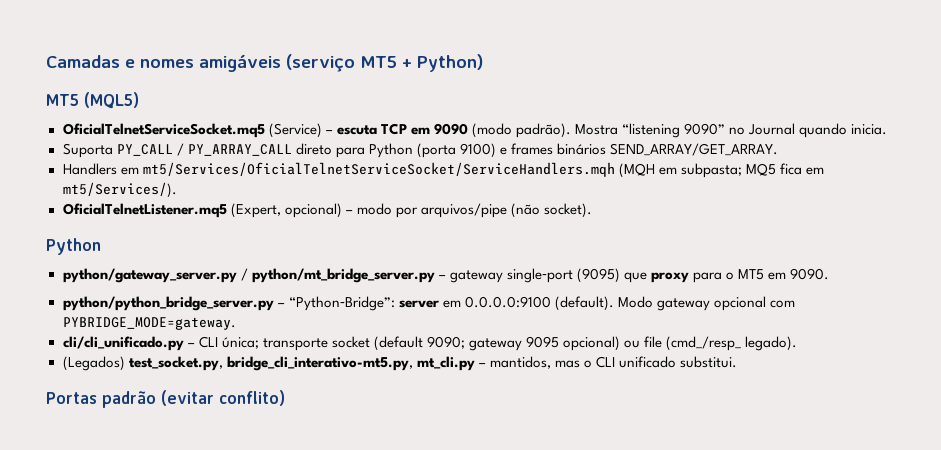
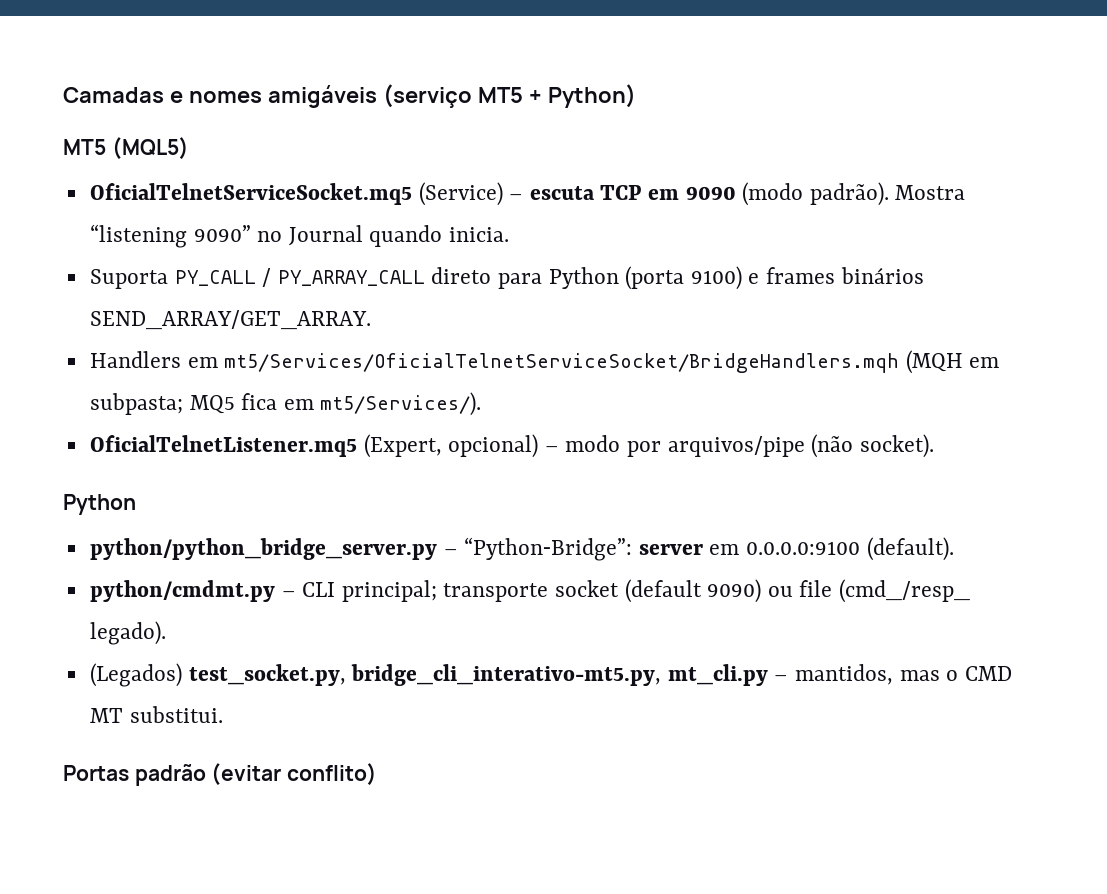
[142,162,615,177] mt5/Services/OficialTelnetServiceSocket/ServiceHandlers.mqh -> [224,353,900,373] mt5/Services/OficialTelnetServiceSocket/BridgeHandlers.mqh
[62,268,830,283] // python/gateway_server.py / python/mt_bridge_server.py – gateway single‑port (9095) que proxy para o MT5 em 9090. -> (136, 504) none
[617,296,795,311] [62,317,236,330] [62,336,184,351] Modo gateway opcional com PYBRIDGE_MODE=gateway. // cli/cli_unificado.py -> [89,580,275,602] // python/cmdmt.py
[221,337,259,349] única; -> [341,580,437,602] principal;
[426,336,620,351] 9090; gateway 9095 opcional) -> [707,579,762,603] 9090)
[595,356,676,368] CLI unificado -> [964,666,1012,681] [89,708,123,723] CMD MT

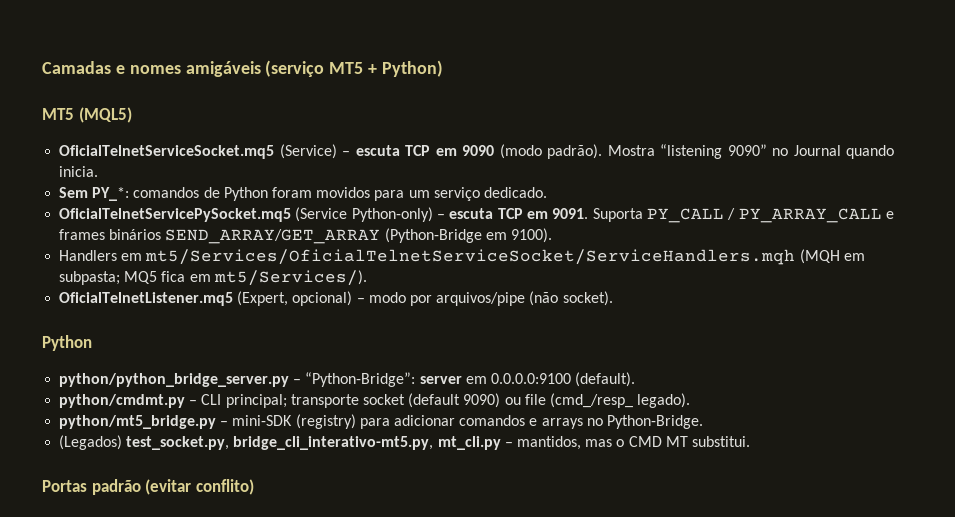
[89,266,924,290] [89,310,371,330] Suporta PY_CALL / PY_ARRAY_CALL direto para Python (porta 9100) e frames binários SEND_ARRAY/GET_ARRAY. -> [59,187,547,201] [59,207,894,223] [59,228,552,244] Sem PY_*: comandos de Python foram movidos para um serviço dedicado. // OficialTelnetServicePySocket.mq5 (Service Python‑only) – escuta TCP em 9091. Suporta PY_CALL / PY_ARRAY_CALL e frames binários SEND_ARRAY/GET_ARRAY (Python‑Bridge em 9100).
[224,353,900,373] mt5/Services/OficialTelnetServiceSocket/BridgeHandlers.mqh -> [145,249,796,265] mt5/Services/OficialTelnetServiceSocket/ServiceHandlers.mqh
(166, 633) none -> [59,414,703,429] // python/mt5_bridge.py – mini‑SDK (registry) para adicionar comandos e arrays no Python‑Bridge.

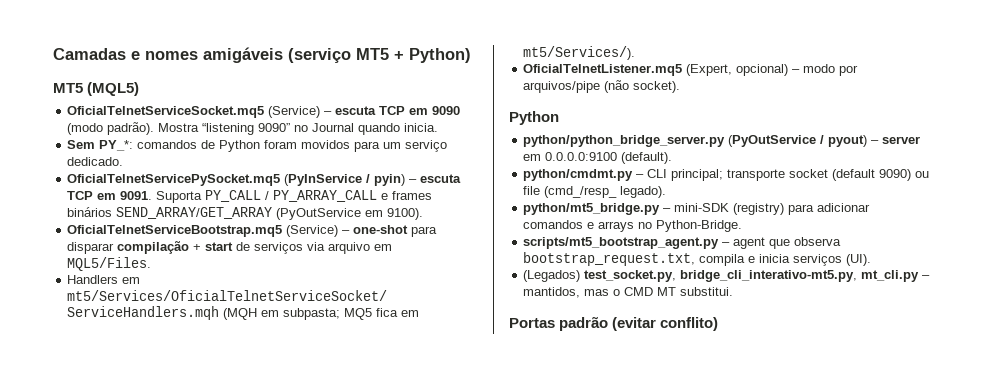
[295,207,433,222] (Service Python‑only) -> [284,174,406,186] (PyInService / pyin)
[384,228,482,243] (Python‑Bridge -> [276,208,362,220] (PyOutService
(552, 235) none -> [67,225,438,237] [67,241,393,254] [67,257,152,271] // OficialTelnetServiceBootstrap.mq5 (Service) – one‑shot para disparar compilação + start de serviços via arquivo em MQL5/Files.
[293,372,416,387] – “Python‑Bridge”: -> [728,135,880,147] (PyOutService / pyout) –
(703, 422) none -> [523,237,842,249] [523,252,872,266] // scripts/mt5_bootstrap_agent.py – agent que observa bootstrap_request.txt, compila e inicia serviços (UI).

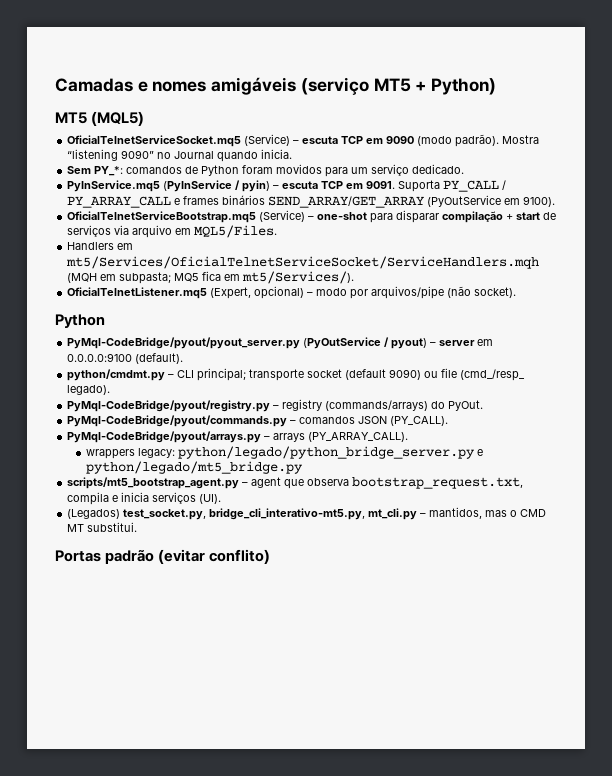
[67,174,281,186] OficialTelnetServicePySocket.mq5 -> [67,180,161,192] PyInService.mq5
[523,135,726,147] python/python_bridge_server.py -> [67,337,301,349] PyMql-CodeBridge/pyout/pyout_server.py
[523,203,871,215] [523,220,743,232] python/mt5_bridge.py – mini‑SDK (registry) para adicionar comandos e arrays no Python‑Bridge. -> [67,399,484,412] [67,415,449,427] [67,431,409,443] [85,446,483,459] [85,461,303,474] PyMql-CodeBridge/pyout/registry.py – registry (commands/arrays) do PyOut. // PyMql-CodeBridge/pyout/commands.py – comandos JSON (PY_CALL). // PyMql-CodeBridge/pyout/arrays.py – arrays (PY_ARRAY_CALL). // wrappers legacy: python/legado/python_bridge_server.py e python/legado/mt5_bridge.py

